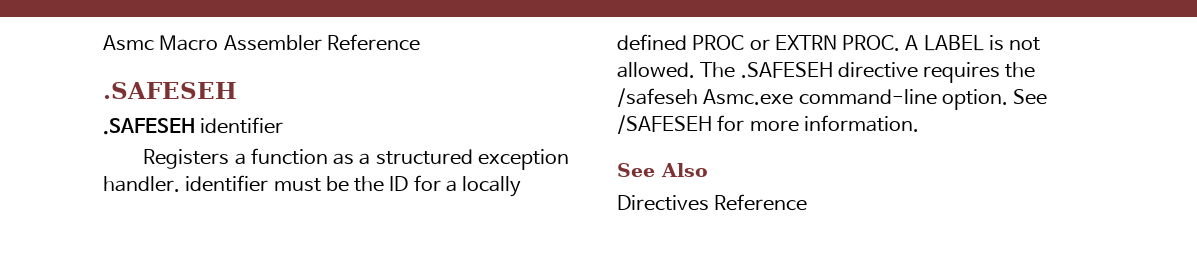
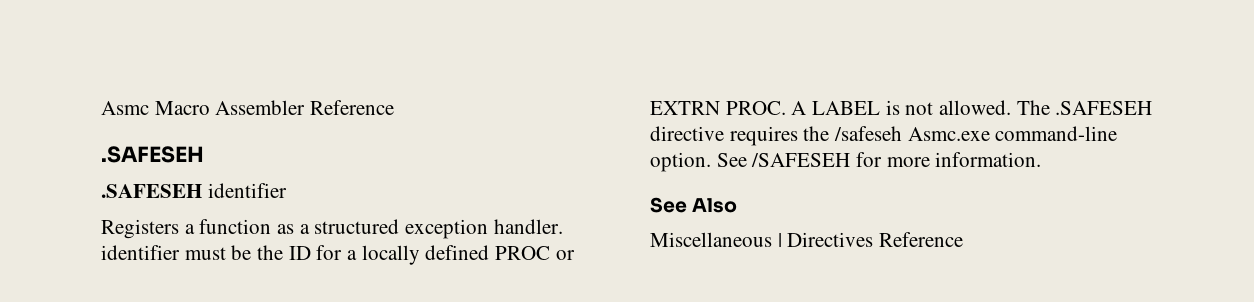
(708, 170) none -> [650,232,782,247] Miscellaneous |

